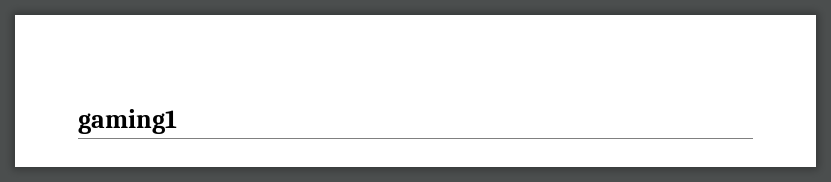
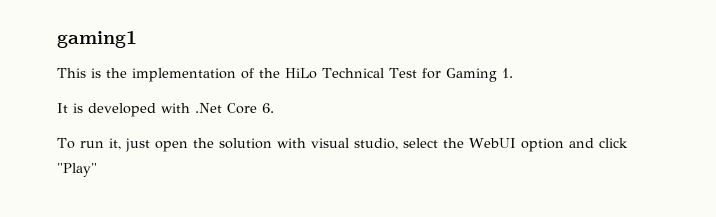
(177, 121) none -> [57,68,513,82] [57,103,274,117] [57,138,628,152] [57,163,97,177] // This is the implementation of the HiLo Technical Test for Gaming 1. // It is developed with .Net Core 6. // To run it, just open the solution with visual studio, select the WebUI option and click "Play"

